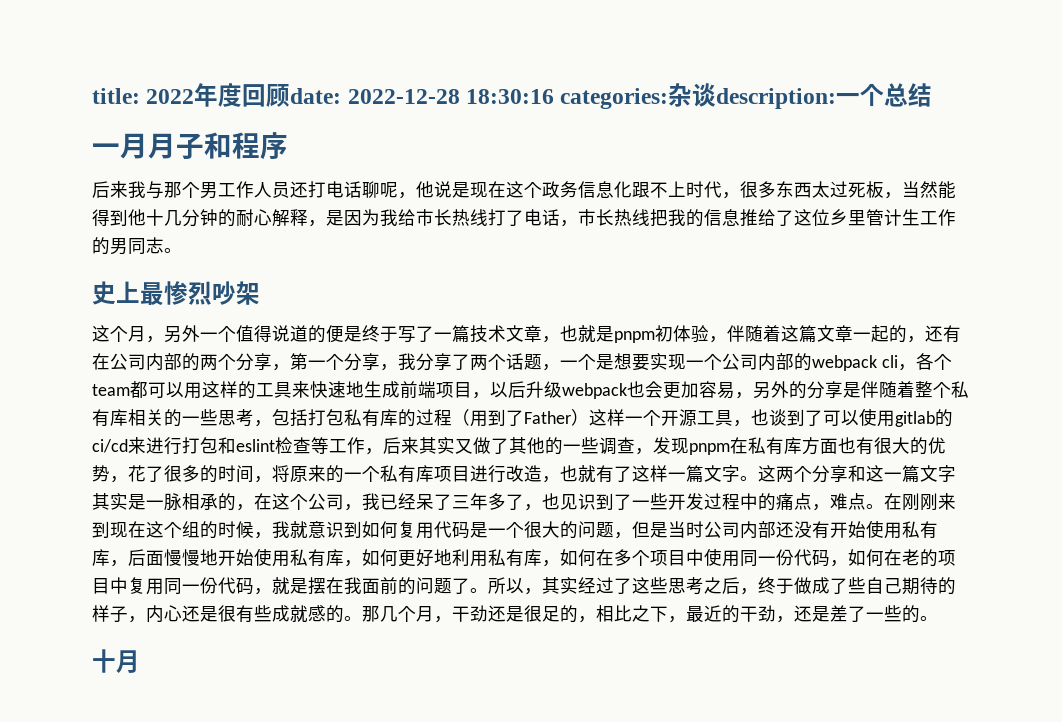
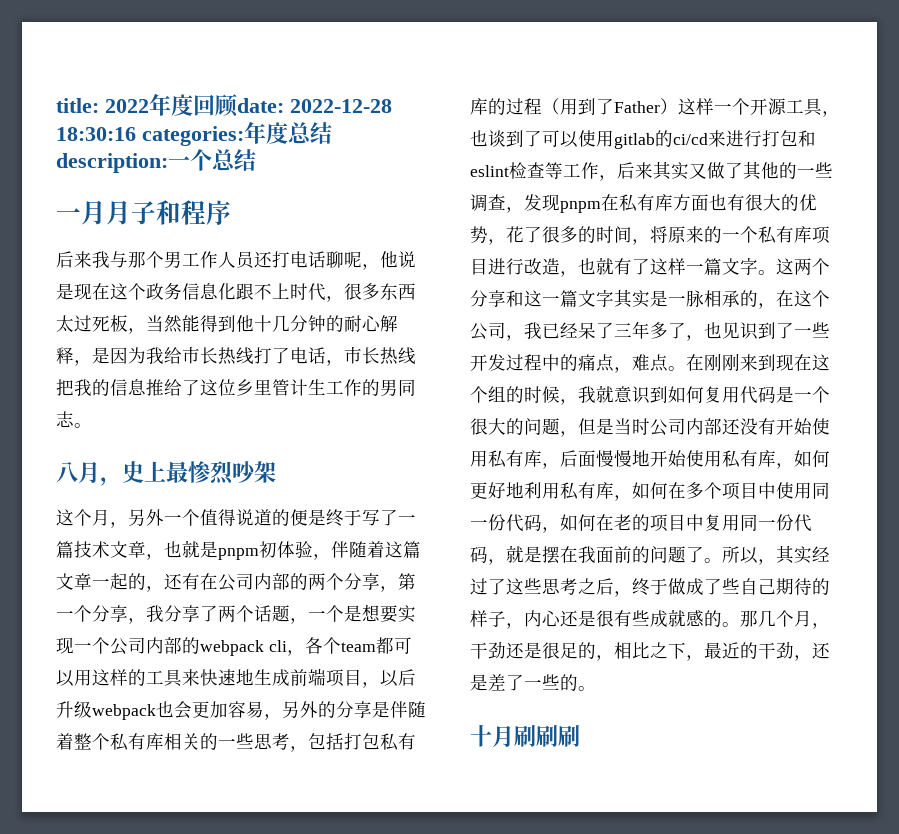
[668,83,717,107] 杂谈 -> [244,121,332,144] 年度总结
(182, 250) none -> [56,461,122,486] 八月，
(140, 661) none -> [514,725,580,747] 刷刷刷

